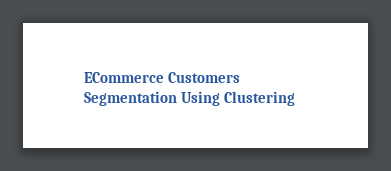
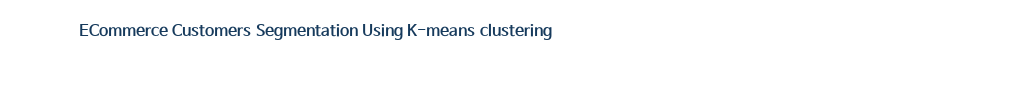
[224,91,296,106] Clustering -> [407,23,552,40] K-means clustering

